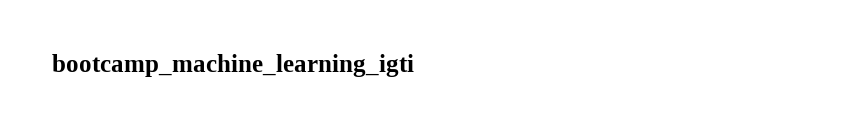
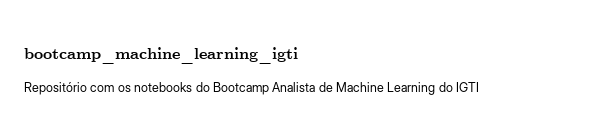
(414, 65) none -> [24,82,480,95] // Repositório com os notebooks do Bootcamp Analista de Machine Learning do IGTI

